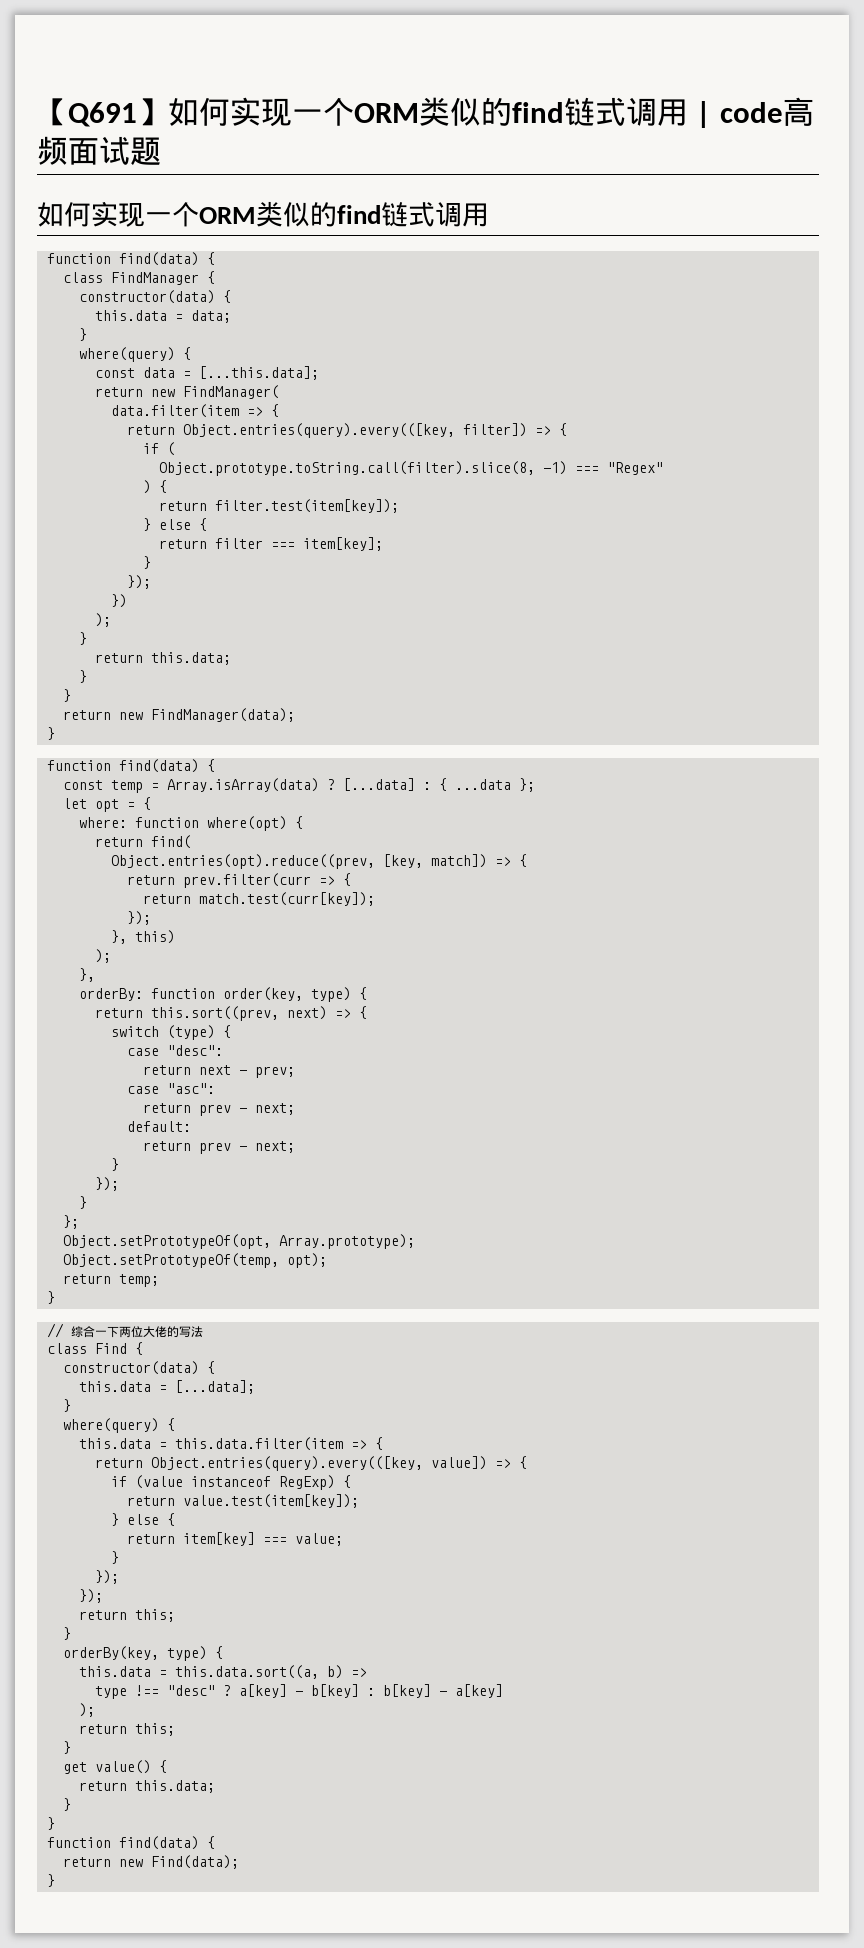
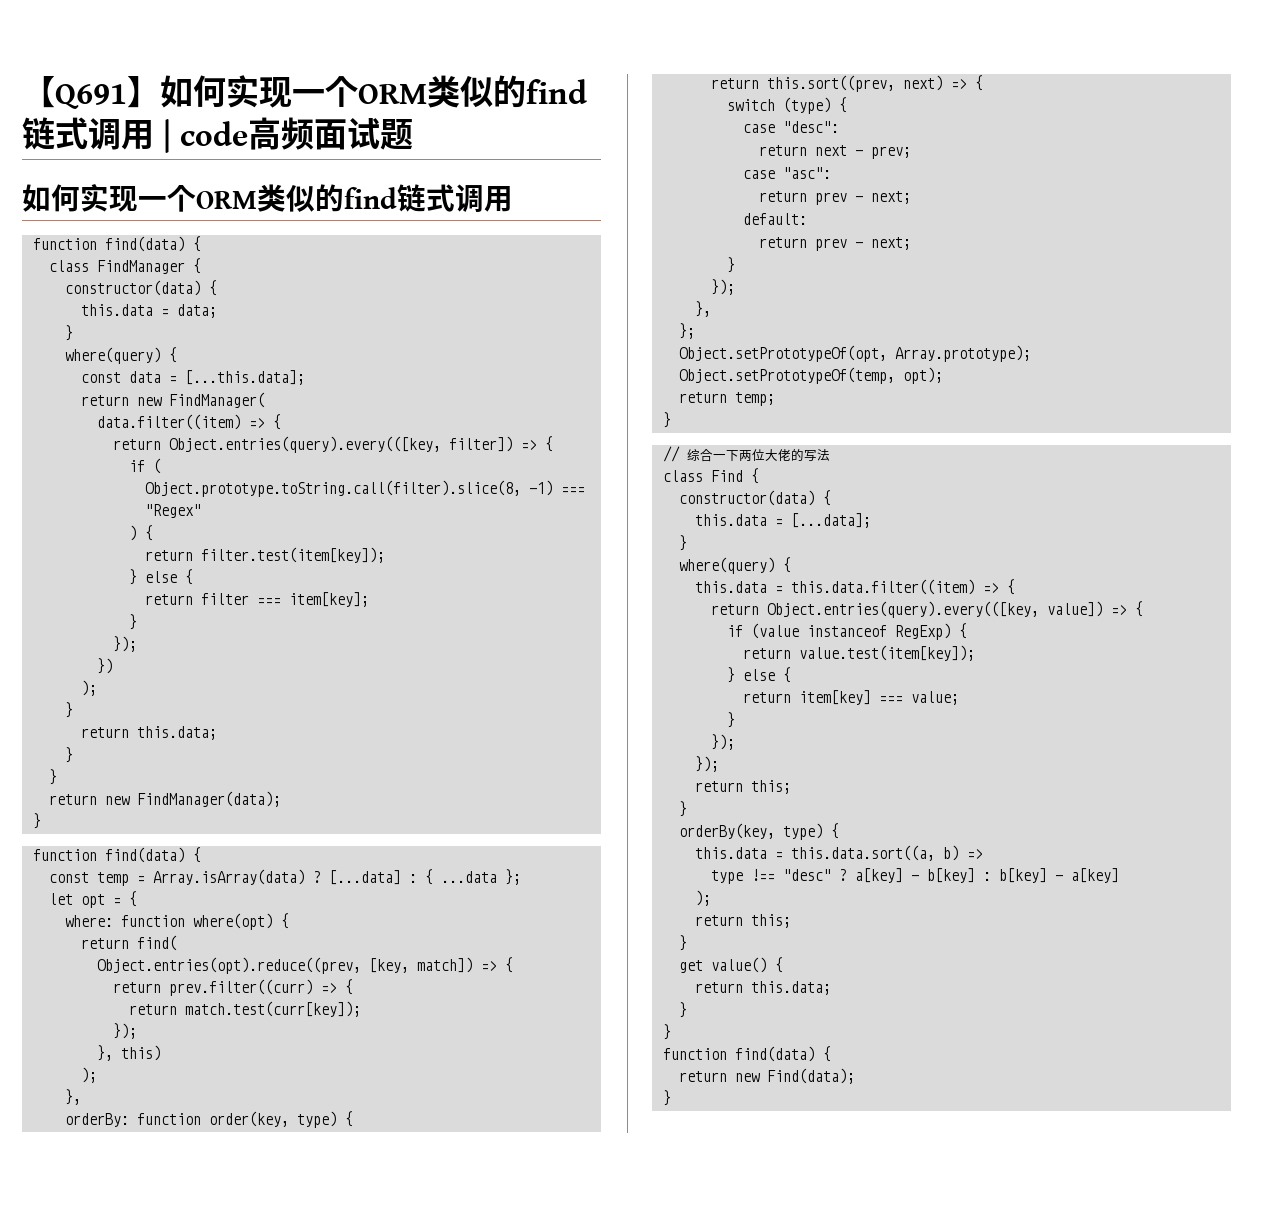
[111,404,240,418] data.filter(item -> [96,414,241,430] data.filter((item)
[183,873,312,888] prev.filter(curr -> [168,979,313,996] prev.filter((curr)
[79,1196,88,1209] } -> [694,301,711,317] },
[175,1437,344,1451] this.data.filter(item -> [790,579,975,595] this.data.filter((item)

